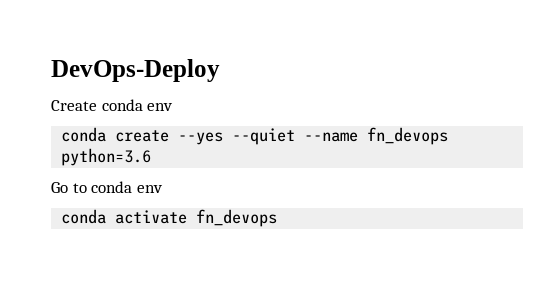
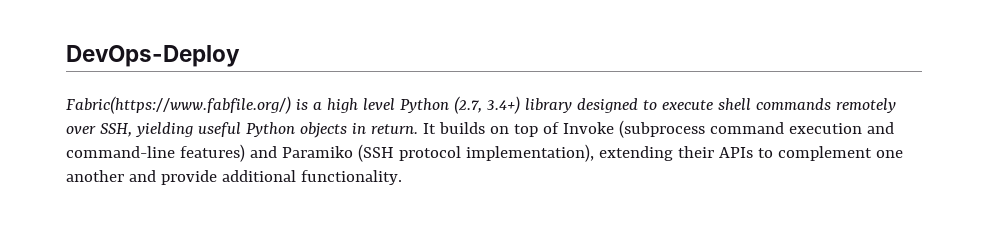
[51,99,174,111] [61,127,449,145] [61,148,152,166] [51,181,163,193] [61,209,278,227] Create conda env // conda create --yes --quiet --name fn_devops python=3.6 // Go to conda env // conda activate fn_devops -> [66,96,896,114] [66,120,894,138] [66,144,903,162] [66,170,402,185] Fabric(https://www.fabfile.org/) is a high level Python (2.7, 3.4+) library designed to execute shell commands remotely over SSH, yielding useful Python objects in return. It builds on top of Invoke (subprocess command execution and command-line features) and Paramiko (SSH protocol implementation), extending their APIs to complement one another and provide additional functionality.

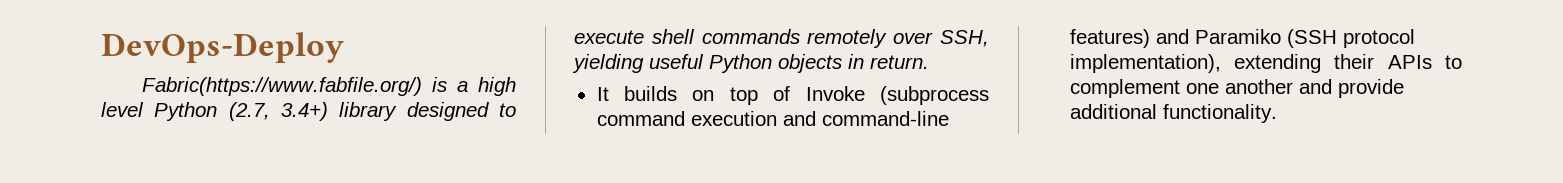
(418, 129) none -> (929, 62) //

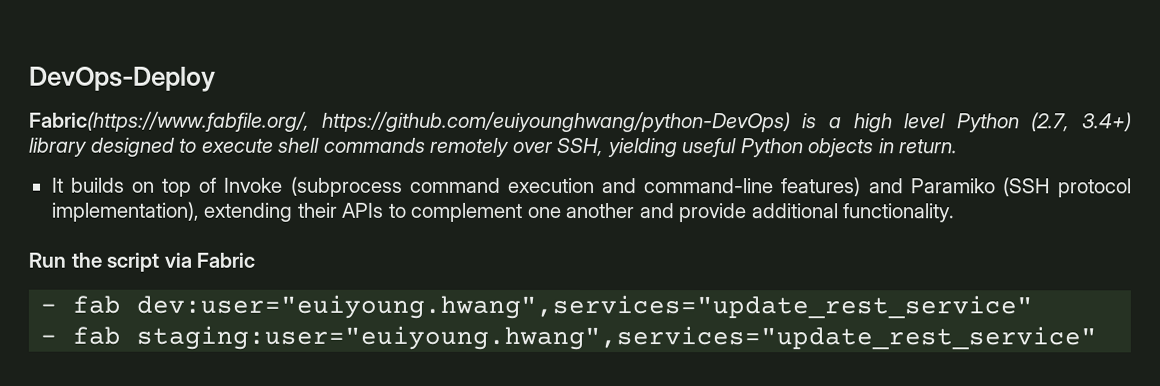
[142,77,423,96] Fabric(https://www.fabfile.org/) -> [29,111,791,133] Fabric(https://www.fabfile.org/, https://github.com/euiyounghwang/python-DevOps)
(1277, 113) none -> [28,252,256,272] [40,294,1034,320] [40,325,1098,351] // Run the script via Fabric // - fab dev:user="euiyoung.hwang",services="update_rest_service" // - fab staging:user="euiyoung.hwang",services="update_rest_service"

